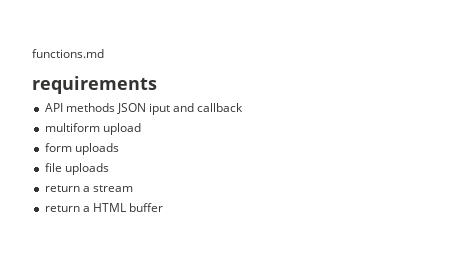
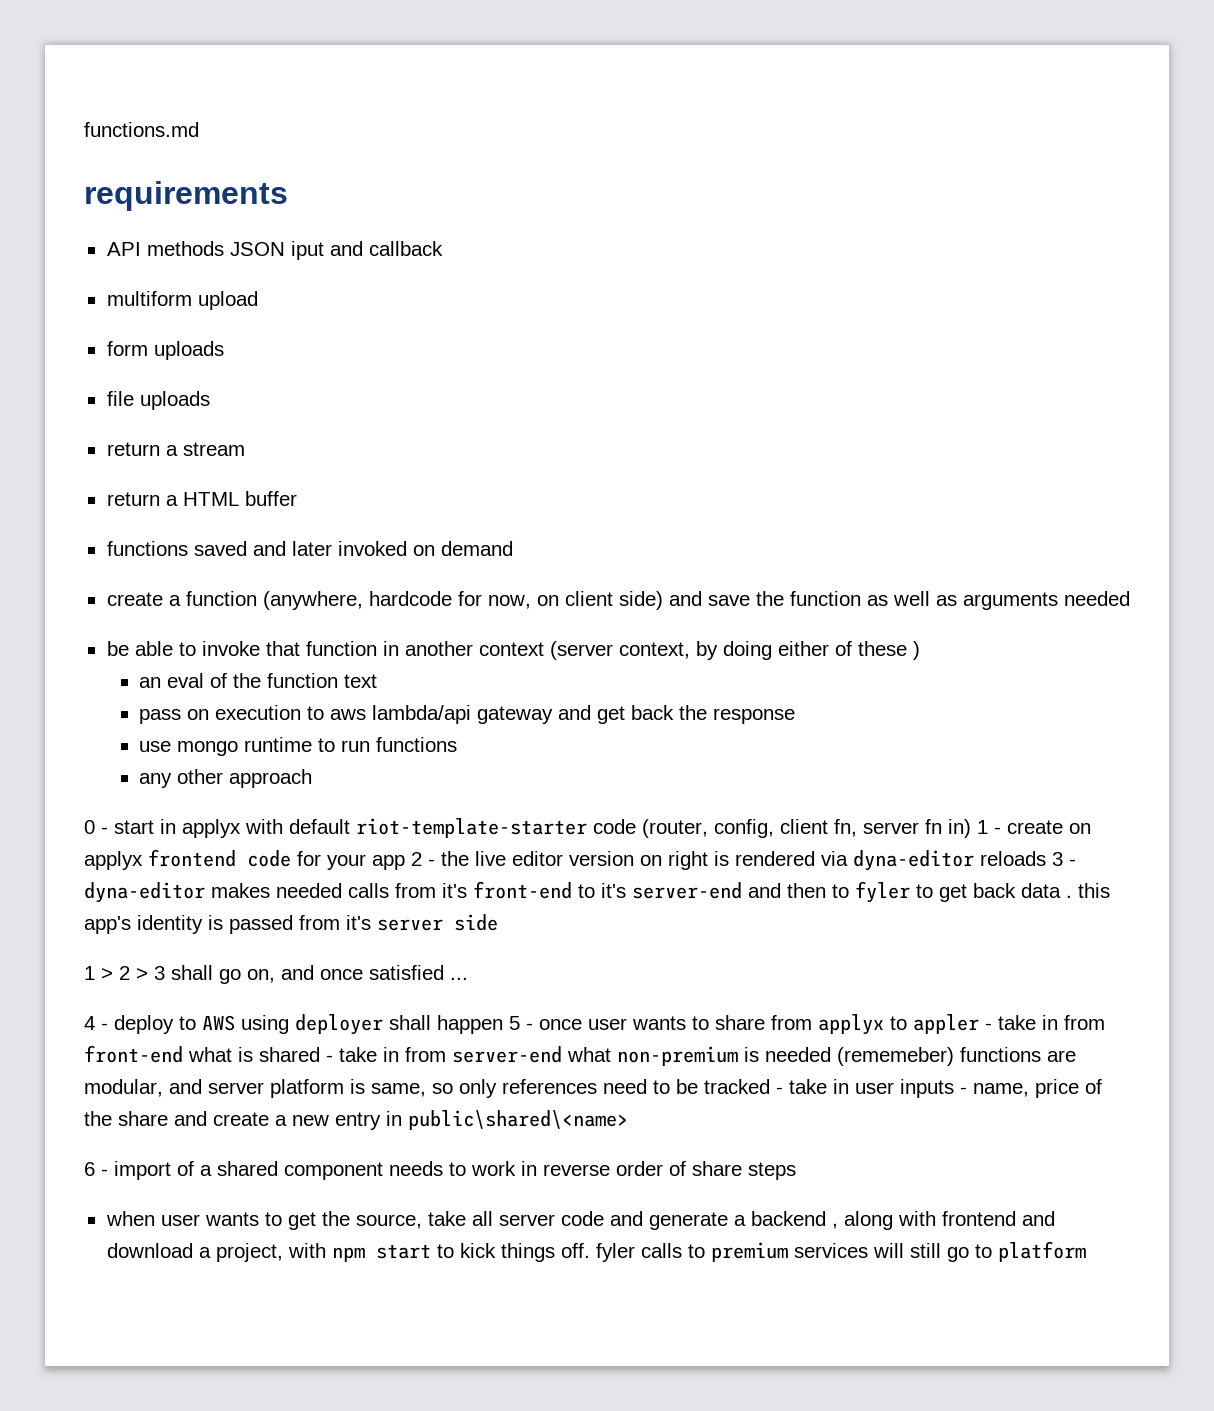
(163, 207) none -> [106,541,513,556] [106,591,1130,610] [106,641,920,660] [139,673,378,688] [139,705,796,724] [139,737,458,756] [139,769,313,788] [84,818,1091,838] [84,849,1076,871] [84,881,1110,903] [84,914,498,934] [84,965,468,984] [84,1014,1105,1035] [84,1045,1076,1066] [84,1079,1102,1098] [84,1110,628,1130] [84,1161,796,1180] [105,1211,1055,1230] [106,1241,1086,1262] // functions saved and later invoked on demand // create a function (anywhere, hardcode for now, on client side) and save the function as well as arguments needed // be able to invoke that function in another context (server context, by doing either of these ) // an eval of the function text // pass on execution to aws lambda/api gateway and get back the response // use mongo runtime to run functions // any other approach // 0 - start in applyx with default riot-template-starter code (router, config, client fn, server fn in) 1 - create on applyx frontend code for your app 2 - the live editor version on right is rendered via dyna-editor reloads 3 - dyna-editor makes needed calls from it's front-end to it's server-end and then to fyler to get back data . this app's identity is passed from it's server side // 1 > 2 > 3 shall go on, and once satisfied ... // 4 - deploy to AWS using deployer shall happen 5 - once user wants to share from applyx to appler - take in from front-end what is shared - take in from server-end what non-premium is needed (rememeber) functions are modular, and server platform is same, so only references need to be tracked - take in user inputs - name, price of the share and create a new entry in public\shared\<name> // 6 - import of a shared component needs to work in reverse order of share steps // when user wants to get the source, take all server code and generate a backend , along with frontend and download a project, with npm start to kick things off. fyler calls to premium services will still go to platform

